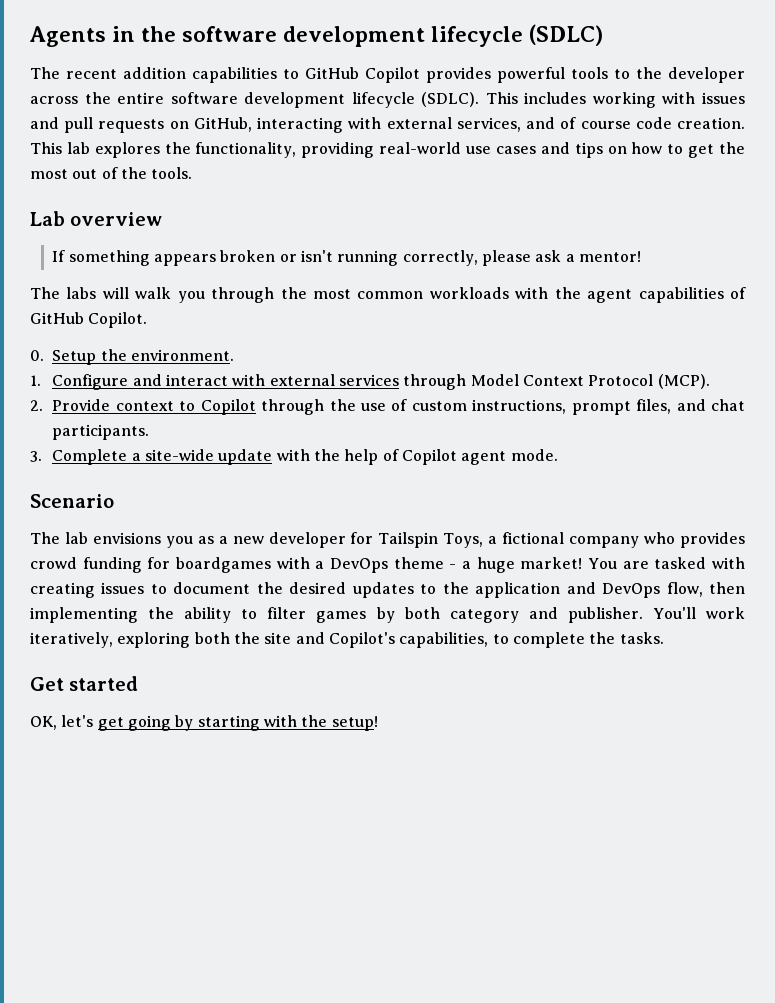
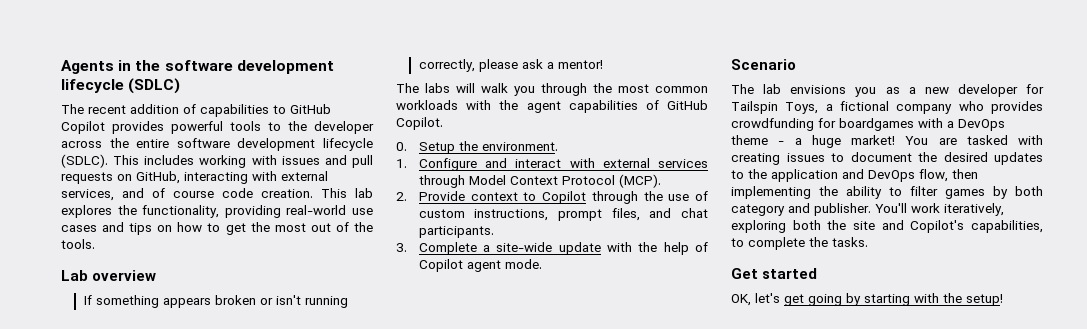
(186, 73) none -> [183,104,196,114] of
[30,557,142,573] crowd funding -> [731,118,814,131] crowdfunding

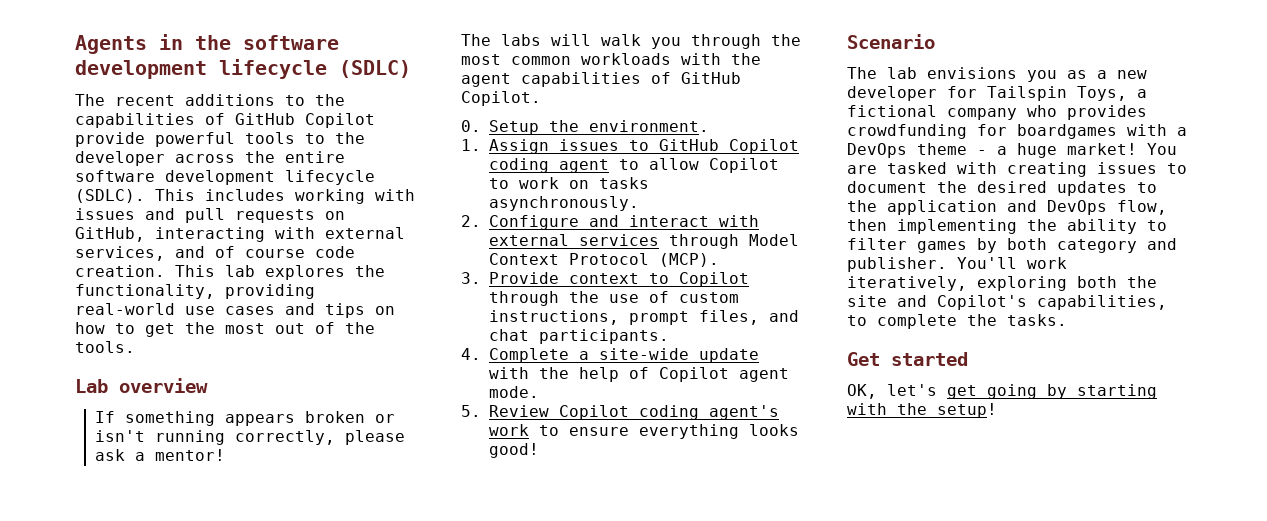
[130,104,331,117] [61,121,164,134] addition of capabilities to GitHub Copilot provides -> [185,94,345,106] [75,113,375,128] [75,132,145,147] additions to the capabilities of GitHub Copilot provide
(407, 163) none -> [489,139,799,154] [489,158,779,173] [489,177,649,189] [489,196,639,211] [461,215,481,227] Assign issues to GitHub Copilot coding agent to allow Copilot to work on tasks asynchronously. // 2.
[396,192,407,201] 2. -> [461,272,481,284] 3.
[396,243,407,252] 3. -> [461,348,481,360] 4.
(542, 264) none -> [461,405,779,420] [489,424,799,439] [489,443,539,458] // 5. Review Copilot coding agent's work to ensure everything looks good!

